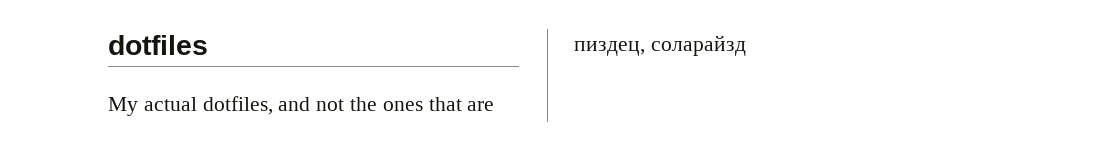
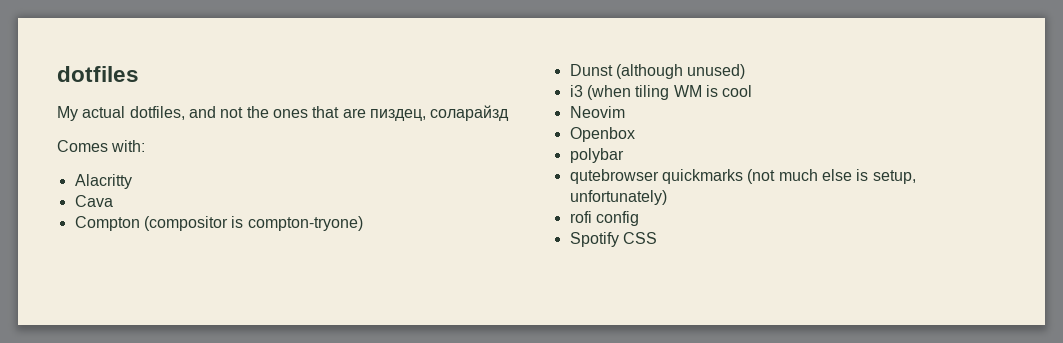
(746, 45) none -> [57,140,146,152] [74,174,132,189] [74,195,113,207] [74,216,363,231] [569,64,746,79] [569,85,753,100] [569,106,625,118] [569,127,635,142] [569,148,624,163] [569,169,916,184] [569,190,667,205] [569,211,639,226] [569,232,657,247] // Comes with: // Alacritty // Cava // Compton (compositor is compton-tryone) // Dunst (although unused) // i3 (when tiling WM is cool // Neovim // Openbox // polybar // qutebrowser quickmarks (not much else is setup, unfortunately) // rofi config // Spotify CSS

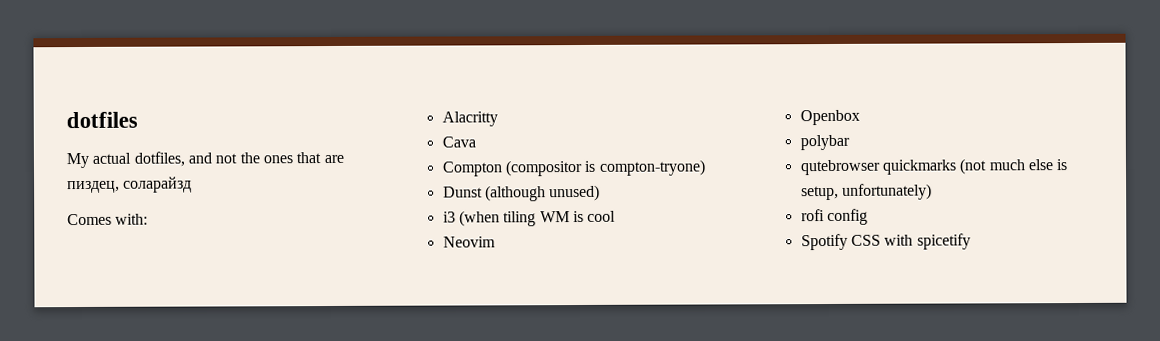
(657, 238) none -> [884,233,971,250] with spicetify

